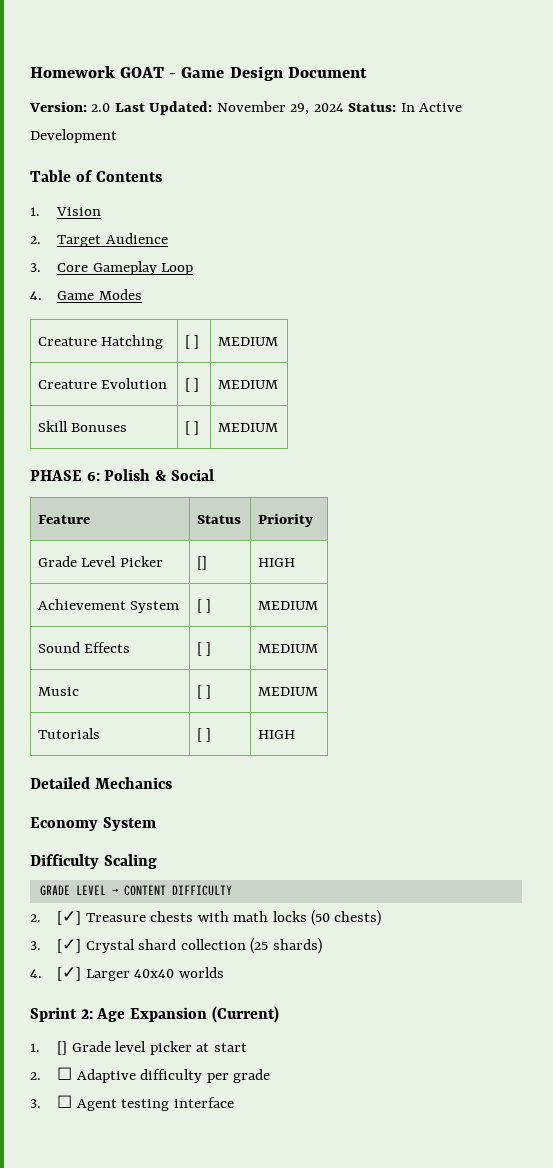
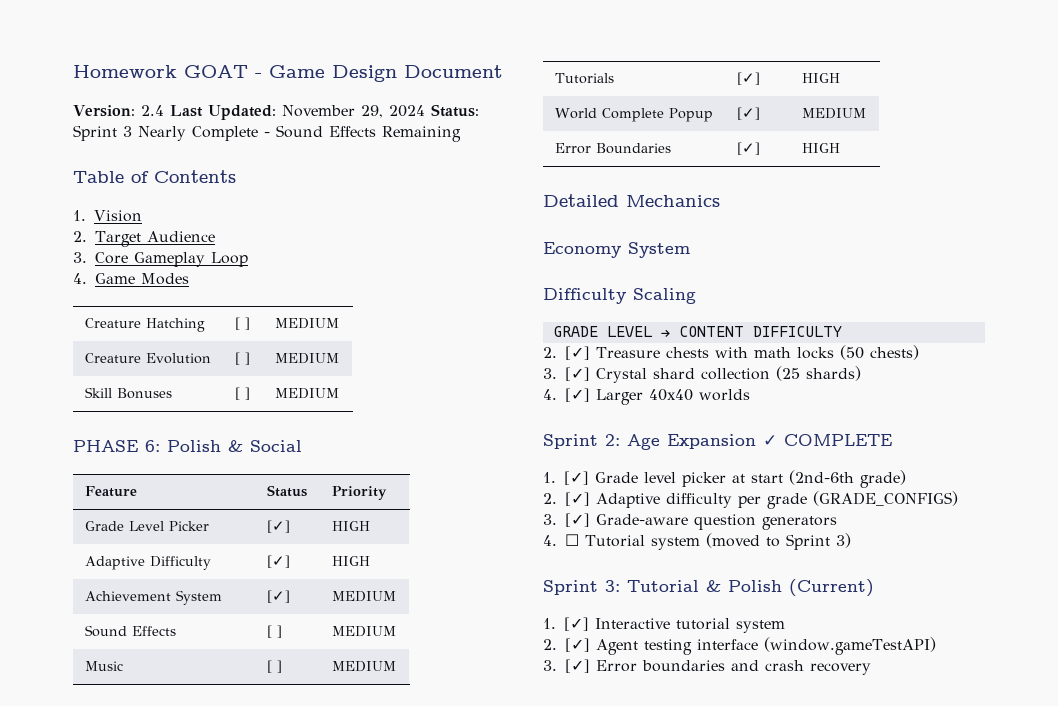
[91,103,111,112] 2.0 -> [140,105,164,116] 2.4
[400,103,463,112] [30,129,117,143] In Active Development -> [73,125,461,142] Sprint 3 Nearly Complete - Sound Effects Remaining
[196,556,207,570] [] -> [266,520,290,533] [331,521,370,531] [84,556,211,570] [266,555,290,568] [✓] | HIGH // Adaptive Difficulty | [✓]
[196,599,212,613] [ ] -> [266,590,290,603] [✓]
[196,728,212,742] [ ] -> [736,72,760,85] [801,73,840,83] [554,108,713,122] [736,107,760,120] [801,108,866,119] [554,143,671,154] [736,142,760,155] [✓] | HIGH // World Complete Popup | [✓] | MEDIUM // Error Boundaries | [✓]
[211,1006,279,1023] [30,1041,68,1055] (Current) // 1. [] -> [763,434,892,446] [543,471,589,485] ✓ COMPLETE // 1. [✓]
[30,1067,73,1080] // 2. ☐ -> [789,470,906,488] [543,492,590,506] (2nd-6th grade) // 2. [✓]
[30,1095,234,1111] // 3. ☐ Agent testing interface -> [813,491,958,506] [543,513,837,530] [543,533,851,550] [543,579,874,597] [543,617,785,633] [543,637,936,655] [543,659,871,675] (GRADE_CONFIGS) // 3. [✓] Grade-aware question generators // 4. ☐ Tutorial system (moved to Sprint 3) // Sprint 3: Tutorial & Polish (Current) // 1. [✓] Interactive tutorial system // 2. [✓] Agent testing interface (window.gameTestAPI) // 3. [✓] Error boundaries and crash recovery

